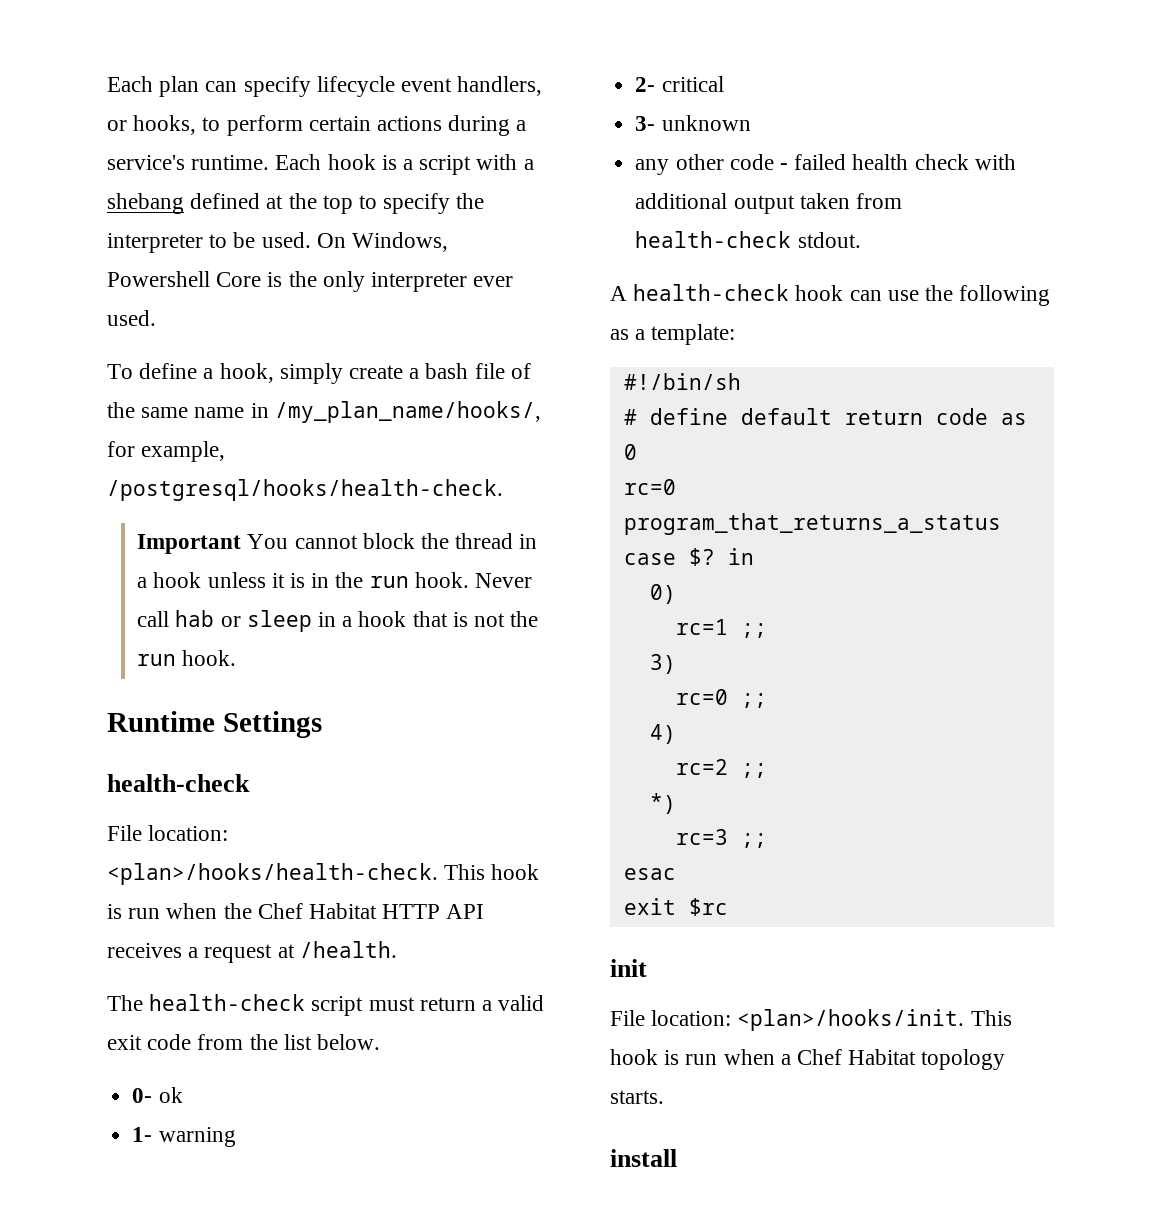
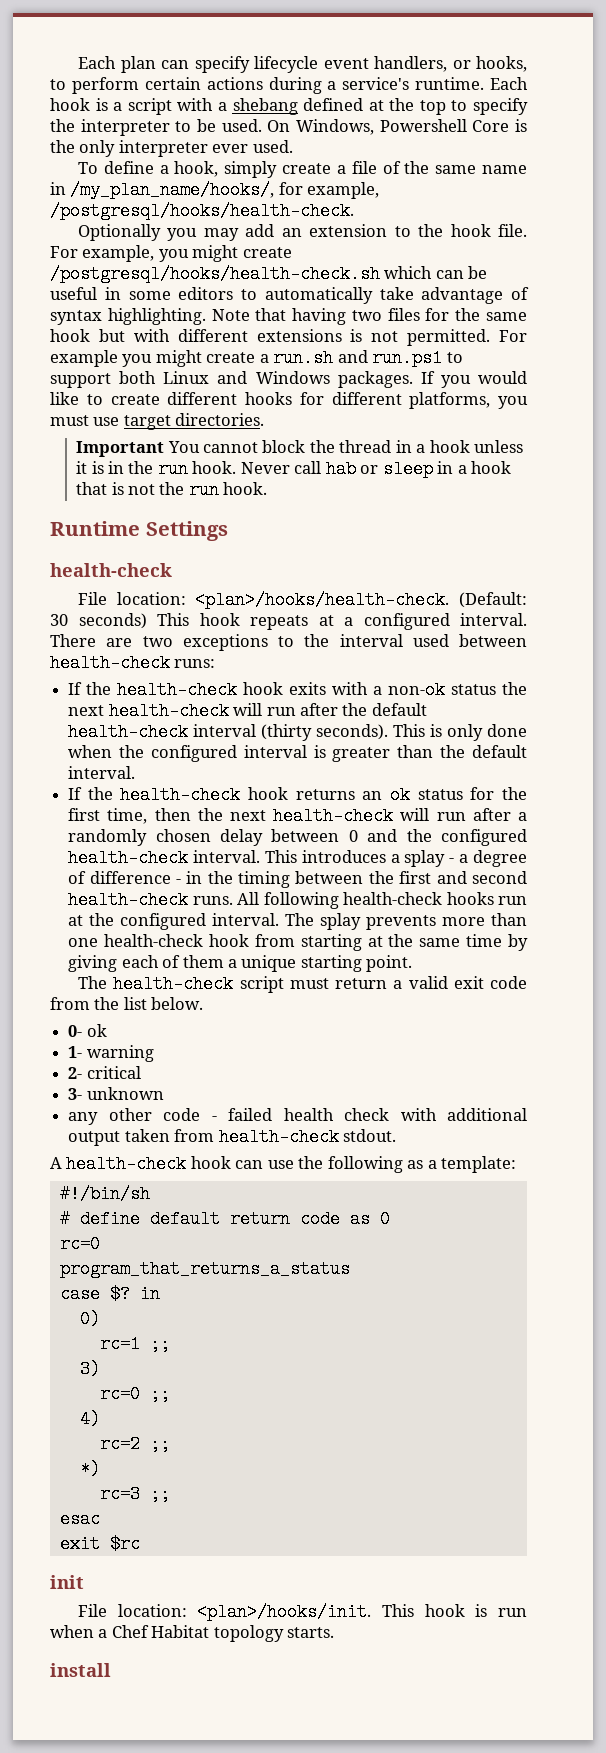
[425,363,469,379] bash -> (346, 169) none
(503, 490) none -> [78,224,527,241] [50,245,292,262] [50,265,488,283] [50,287,529,304] [50,308,527,325] [50,329,527,346] [50,349,463,367] [50,371,527,388] [50,392,528,409] [50,413,265,430] // Optionally you may add an extension to the hook file. For example, you might create /postgresql/hooks/health-check.sh which can be useful in some editors to automatically take advantage of syntax highlighting. Note that having two files for the same hook but with different extensions is not permitted. For example you might create a run.sh and run.ps1 to support both Linux and Windows packages. If you would like to create different hooks for different platforms, you must use target directories.
[444,864,540,880] [107,903,485,919] [107,941,397,963] This hook is run when the Chef Habitat HTTP API receives a request at /health. -> [459,592,527,608] [50,613,527,630] [50,634,527,651] [50,654,216,672] [68,681,528,699] [68,702,427,720] [68,723,528,741] [68,745,527,762] [68,766,136,779] [68,786,527,804] [68,807,528,825] [68,829,527,846] [68,849,527,867] [68,871,527,888] [68,891,527,909] [68,913,527,930] [68,934,528,951] [68,955,413,972] (Default: 30 seconds) This hook repeats at a configured interval. There are two exceptions to the interval used between health-check runs: // If the health-check hook exits with a non-ok status the next health-check will run after the default health-check interval (thirty seconds). This is only done when the configured interval is greater than the default interval. // If the health-check hook returns an ok status for the first time, then the next health-check will run after a randomly chosen delay between 0 and the configured health-check interval. This introduces a splay - a degree of difference - in the timing between the first and second health-check runs. All following health-check hooks run at the configured interval. The splay prevents more than one health-check hook from starting at the same time by giving each of them a unique starting point.

